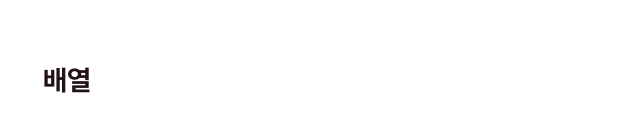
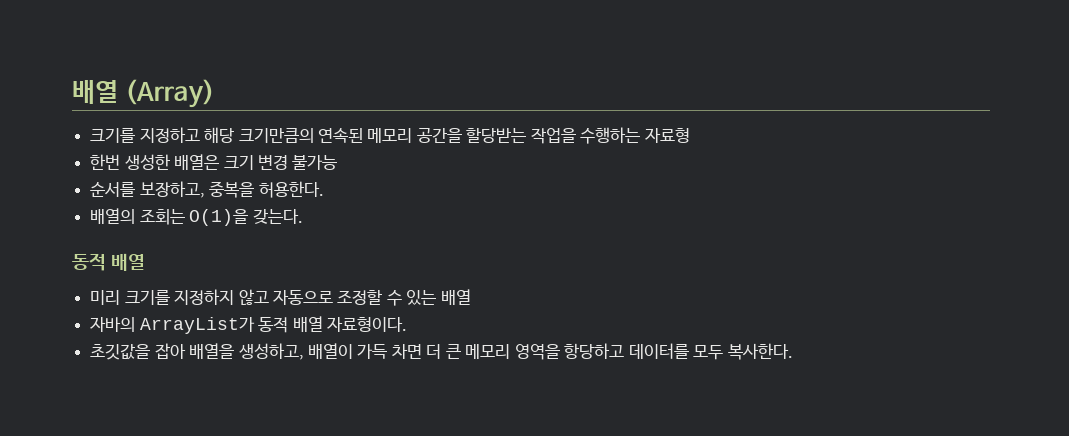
[43,67,91,93] 배열 -> [72,79,216,108] [90,127,690,144] [90,154,338,170] [90,181,324,198] [90,208,303,226] [72,253,146,271] [90,289,471,306] [90,316,407,334] [90,343,793,360] 배열 (Array) // 크기를 지정하고 해당 크기만큼의 연속된 메모리 공간을 할당받는 작업을 수행하는 자료형 // 한번 생성한 배열은 크기 변경 불가능 // 순서를 보장하고, 중복을 허용한다. // 배열의 조회는 O(1)을 갖는다. // 동적 배열 // 미리 크기를 지정하지 않고 자동으로 조정할 수 있는 배열 // 자바의 ArrayList가 동적 배열 자료형이다. // 초깃값을 잡아 배열을 생성하고, 배열이 가득 차면 더 큰 메모리 영역을 항당하고 데이터를 모두 복사한다.

